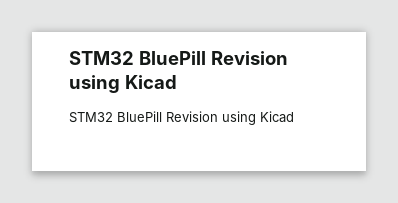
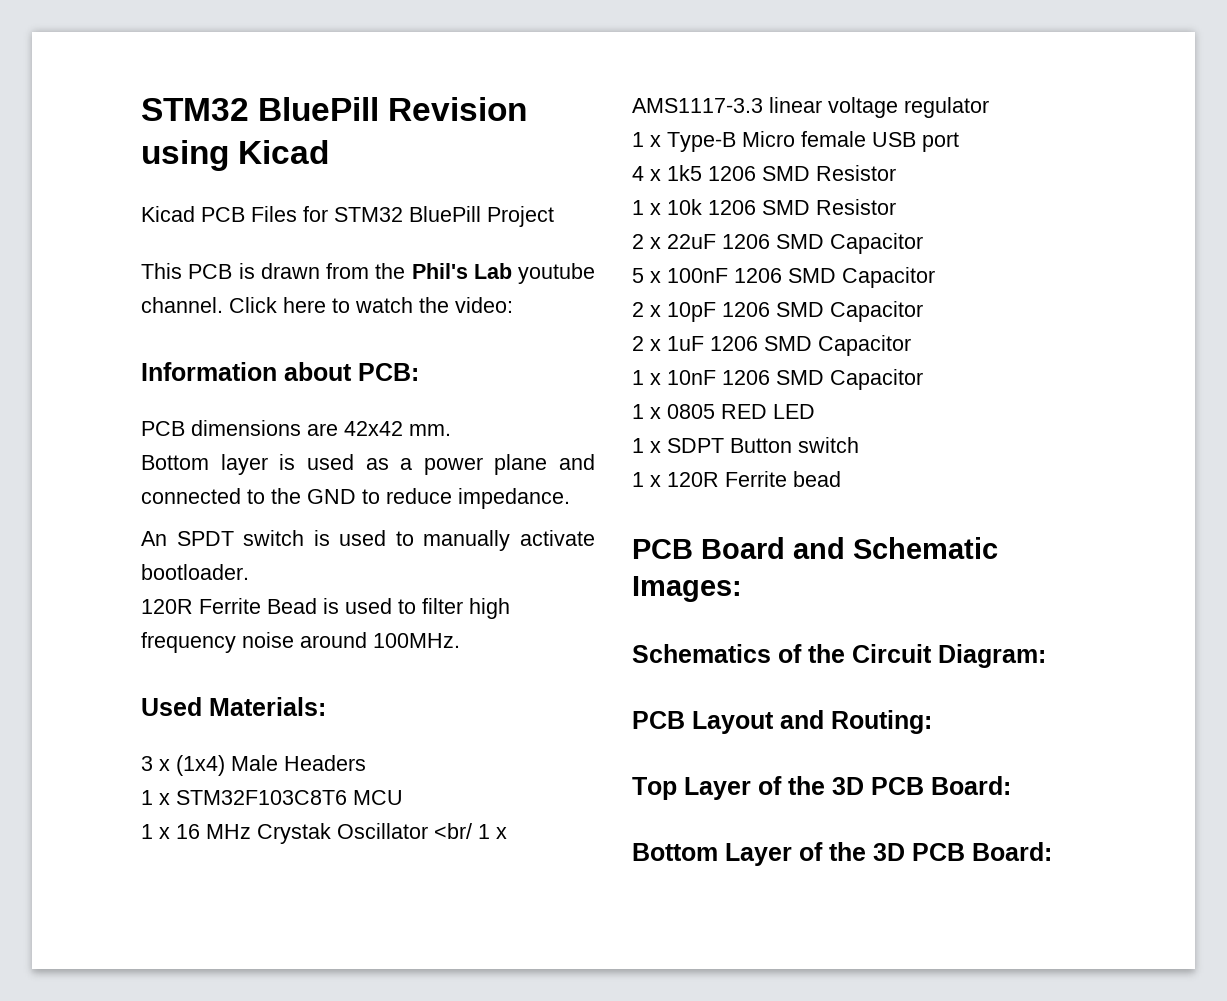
[69,111,294,125] STM32 BluePill Revision using Kicad -> [141,206,554,227] [141,263,595,284] [141,297,513,313] [141,362,419,381] [141,420,451,436] [141,454,595,475] [141,488,570,509] [141,530,595,551] [141,564,249,580] [141,598,510,619] [141,632,460,653] [141,697,326,716] [141,755,366,776] [141,790,403,805] [141,823,507,844] [632,97,989,118] [632,131,959,152] [632,165,896,181] [632,199,896,215] [632,233,923,254] [632,267,935,288] [632,301,923,322] [632,335,911,356] [632,369,923,390] [632,404,815,419] [632,437,859,453] [632,471,841,487] [632,537,998,559] [632,576,742,602] [632,644,1046,668] [632,710,932,734] [632,776,1011,800] [632,842,1052,866] Kicad PCB Files for STM32 BluePill Project // This PCB is drawn from the Phil's Lab youtube channel. Click here to watch the video: // Information about PCB: // PCB dimensions are 42x42 mm. // Bottom layer is used as a power plane and connected to the GND to reduce impedance. // An SPDT switch is used to manually activate bootloader. // 120R Ferrite Bead is used to filter high frequency noise around 100MHz. // Used Materials: // 3 x (1x4) Male Headers // 1 x STM32F103C8T6 MCU // 1 x 16 MHz Crystak Oscillator <br/ 1 x AMS1117-3.3 linear voltage regulator // 1 x Type-B Micro female USB port // 4 x 1k5 1206 SMD Resistor // 1 x 10k 1206 SMD Resistor // 2 x 22uF 1206 SMD Capacitor // 5 x 100nF 1206 SMD Capacitor // 2 x 10pF 1206 SMD Capacitor // 2 x 1uF 1206 SMD Capacitor // 1 x 10nF 1206 SMD Capacitor // 1 x 0805 RED LED // 1 x SDPT Button switch // 1 x 120R Ferrite bead // PCB Board and Schematic Images: // Schematics of the Circuit Diagram: // PCB Layout and Routing: // Top Layer of the 3D PCB Board: // Bottom Layer of the 3D PCB Board:

